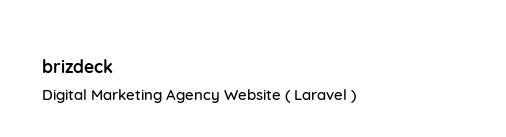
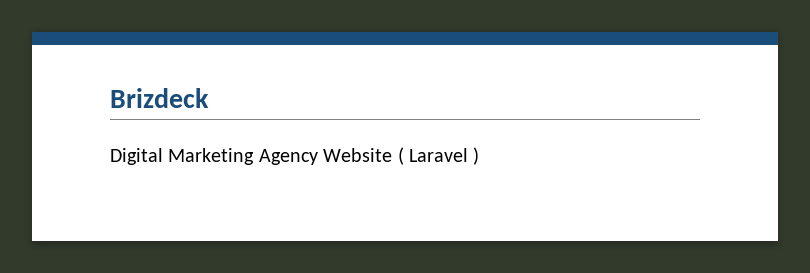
[42,59,113,73] brizdeck -> [110,88,209,108] Brizdeck

